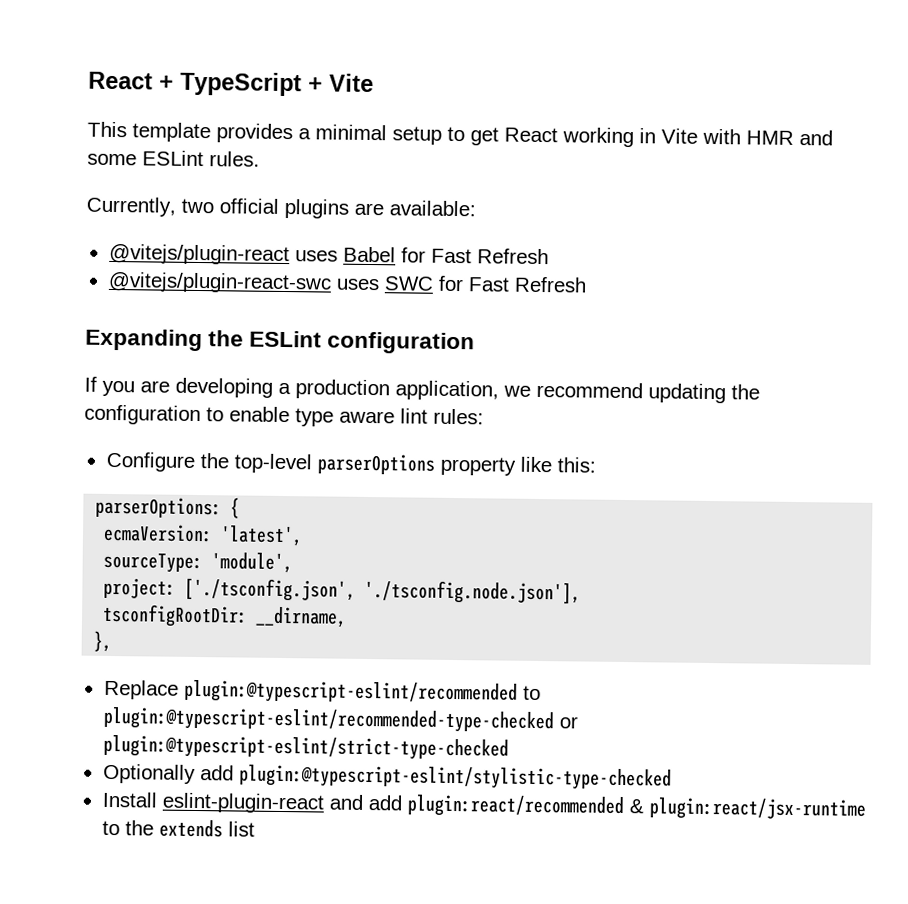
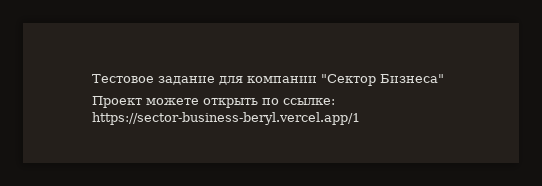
[88,71,374,97] [87,121,833,148] [87,150,260,167] [86,196,476,219] [108,243,549,266] [107,271,587,294] [85,328,476,355] [84,376,760,404] [84,404,484,427] [105,451,596,476] [95,496,241,519] [103,523,304,547] [103,552,294,574] [103,577,582,605] [102,603,348,628] [93,630,113,653] [103,679,541,705] [102,706,578,734] [102,734,509,761] [102,763,672,791] [101,791,866,821] [101,819,255,838] React + TypeScript + Vite // This template provides a minimal setup to get React working in Vite with HMR and some ESLint rules. // Currently, two official plugins are available: // @vitejs/plugin-react uses Babel for Fast Refresh // @vitejs/plugin-react-swc uses SWC for Fast Refresh // Expanding the ESLint configuration // If you are developing a production application, we recommend updating the configuration to enable type aware lint rules: // Configure the top-level parserOptions property like this: // parserOptions: { // ecmaVersion: 'latest', // sourceType: 'module', // project: ['./tsconfig.json', './tsconfig.node.json'], // tsconfigRootDir: __dirname, // }, // Replace plugin:@typescript-eslint/recommended to plugin:@typescript-eslint/recommended-type-checked or plugin:@typescript-eslint/strict-type-checked // Optionally add plugin:@typescript-eslint/stylistic-type-checked // Install eslint-plugin-react and add plugin:react/recommended & plugin:react/jsx-runtime to the extends list -> [92,74,444,86] [92,96,335,108] [92,112,360,125] Тестовое задание для компании "Сектор Бизнеса" // Проект можете открыть по ссылке: https://sector-business-beryl.vercel.app/1

